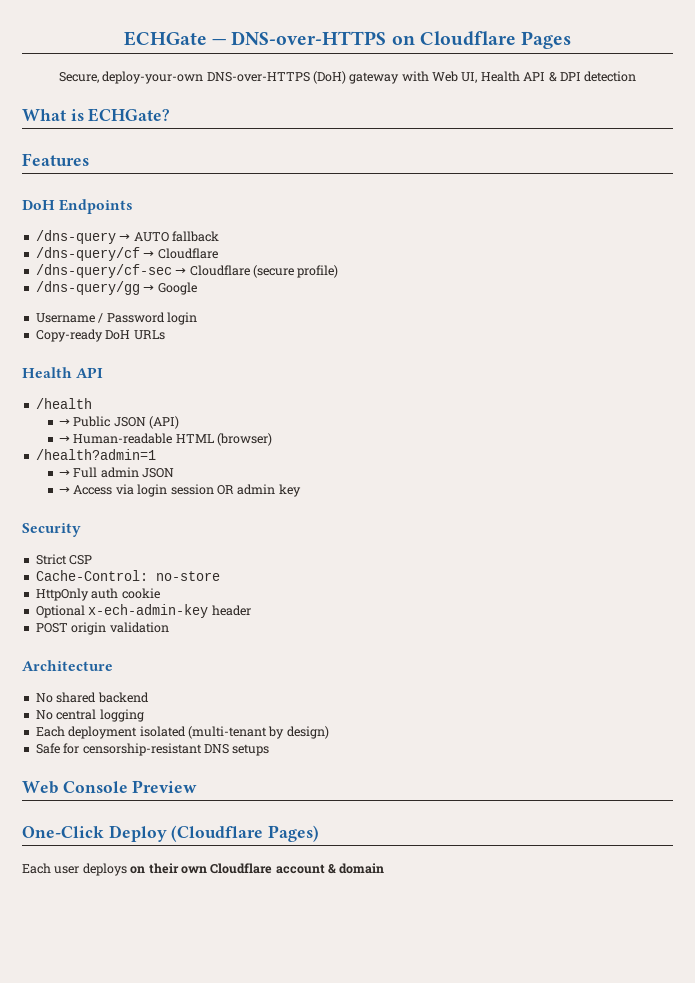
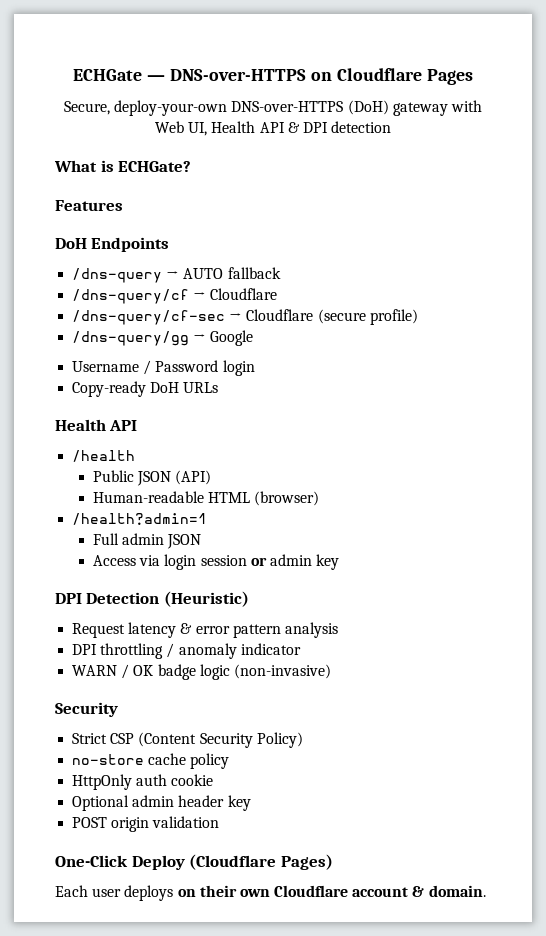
[59,419,71,426] → -> (136, 456) none
[59,436,71,443] → -> (212, 477) none
[59,470,71,477] → -> (208, 519) none
[59,487,71,494] → -> (202, 541) none
[216,485,234,495] OR -> [250,557,267,566] or
(301, 490) none -> [55,591,249,607] [72,622,338,638] [72,643,301,659] [72,664,331,680] // DPI Detection (Heuristic) // Request latency & error pattern analysis // DPI throttling / anomaly indicator // WARN / OK badge logic (non-invasive)
[35,570,148,581] // Cache-Control: -> [138,732,303,748] (Content Security Policy) //
(220, 576) none -> [148,753,230,769] cache policy
[88,604,209,618] x-ech-admin-key -> [132,795,175,807] admin
(251, 610) none -> [227,795,251,811] key
[22,660,113,671] [35,692,149,703] [35,709,144,722] [35,726,329,739] [35,743,270,756] [22,780,198,794] // Architecture // No shared backend // No central logging // Each deployment isolated (multi-tenant by design) // Safe for censorship-resistant DNS setups // Web Console Preview -> (220, 822) none
[339,863,385,874] domain -> [428,885,486,897] domain.

